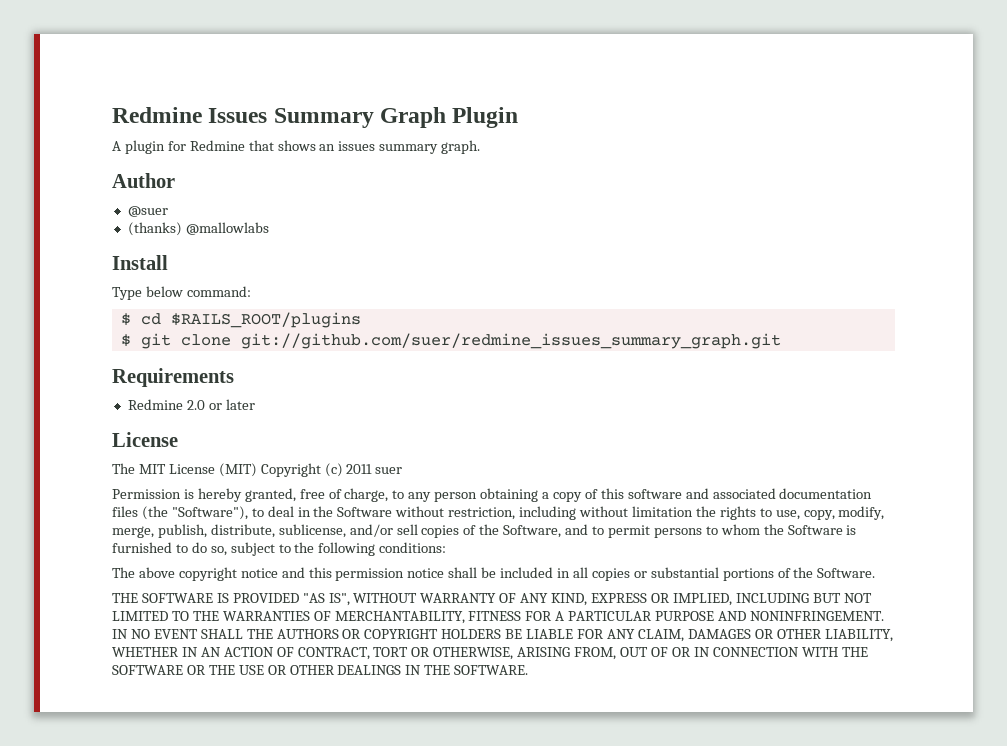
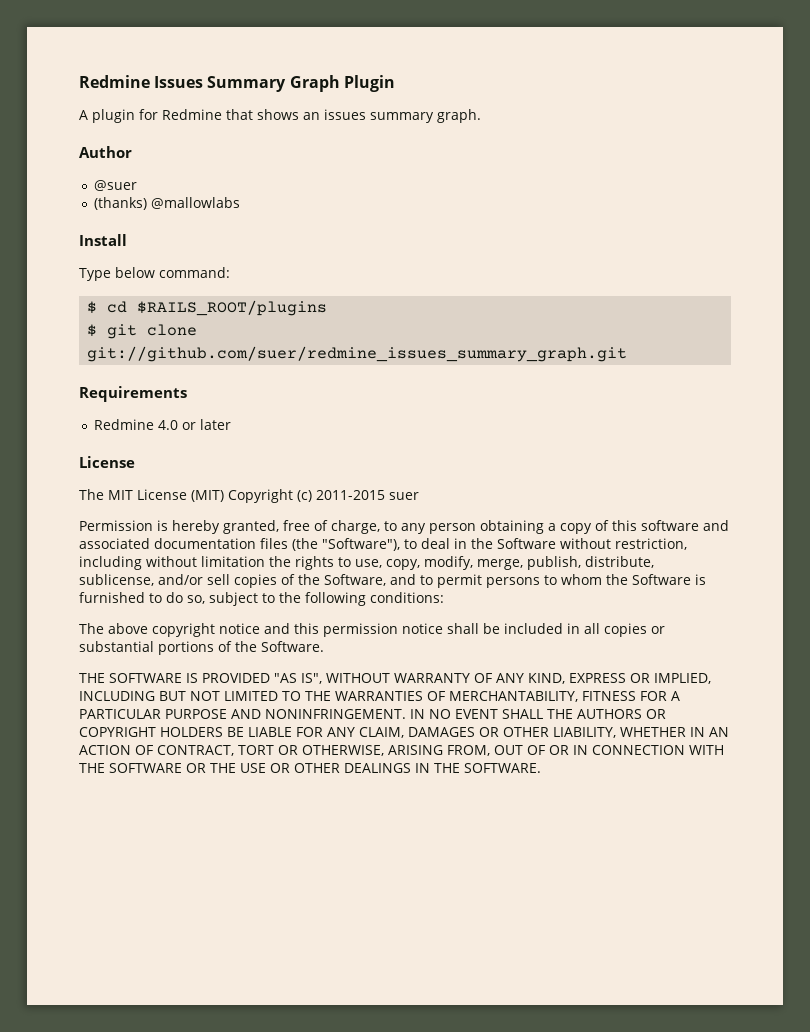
[186,400,205,410] 2.0 -> [157,420,178,430] 4.0
[346,464,373,474] 2011 -> [316,490,385,500] 2011-2015

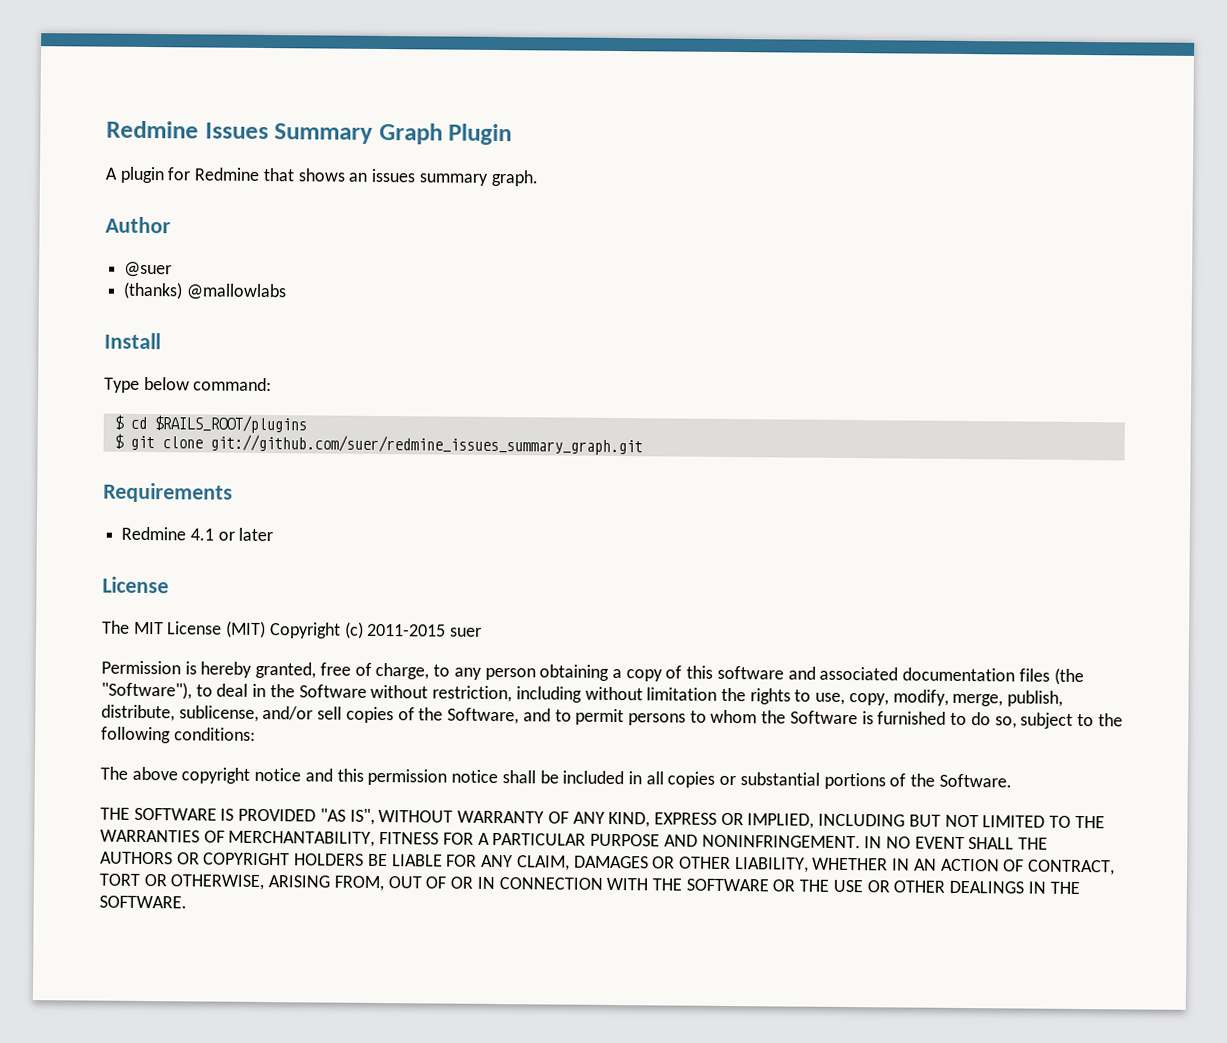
[157,420,178,430] 4.0 -> [189,528,214,541] 4.1

